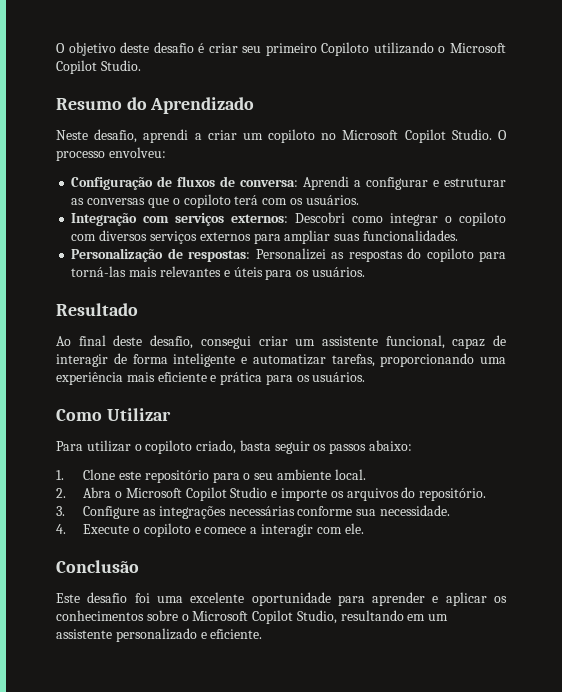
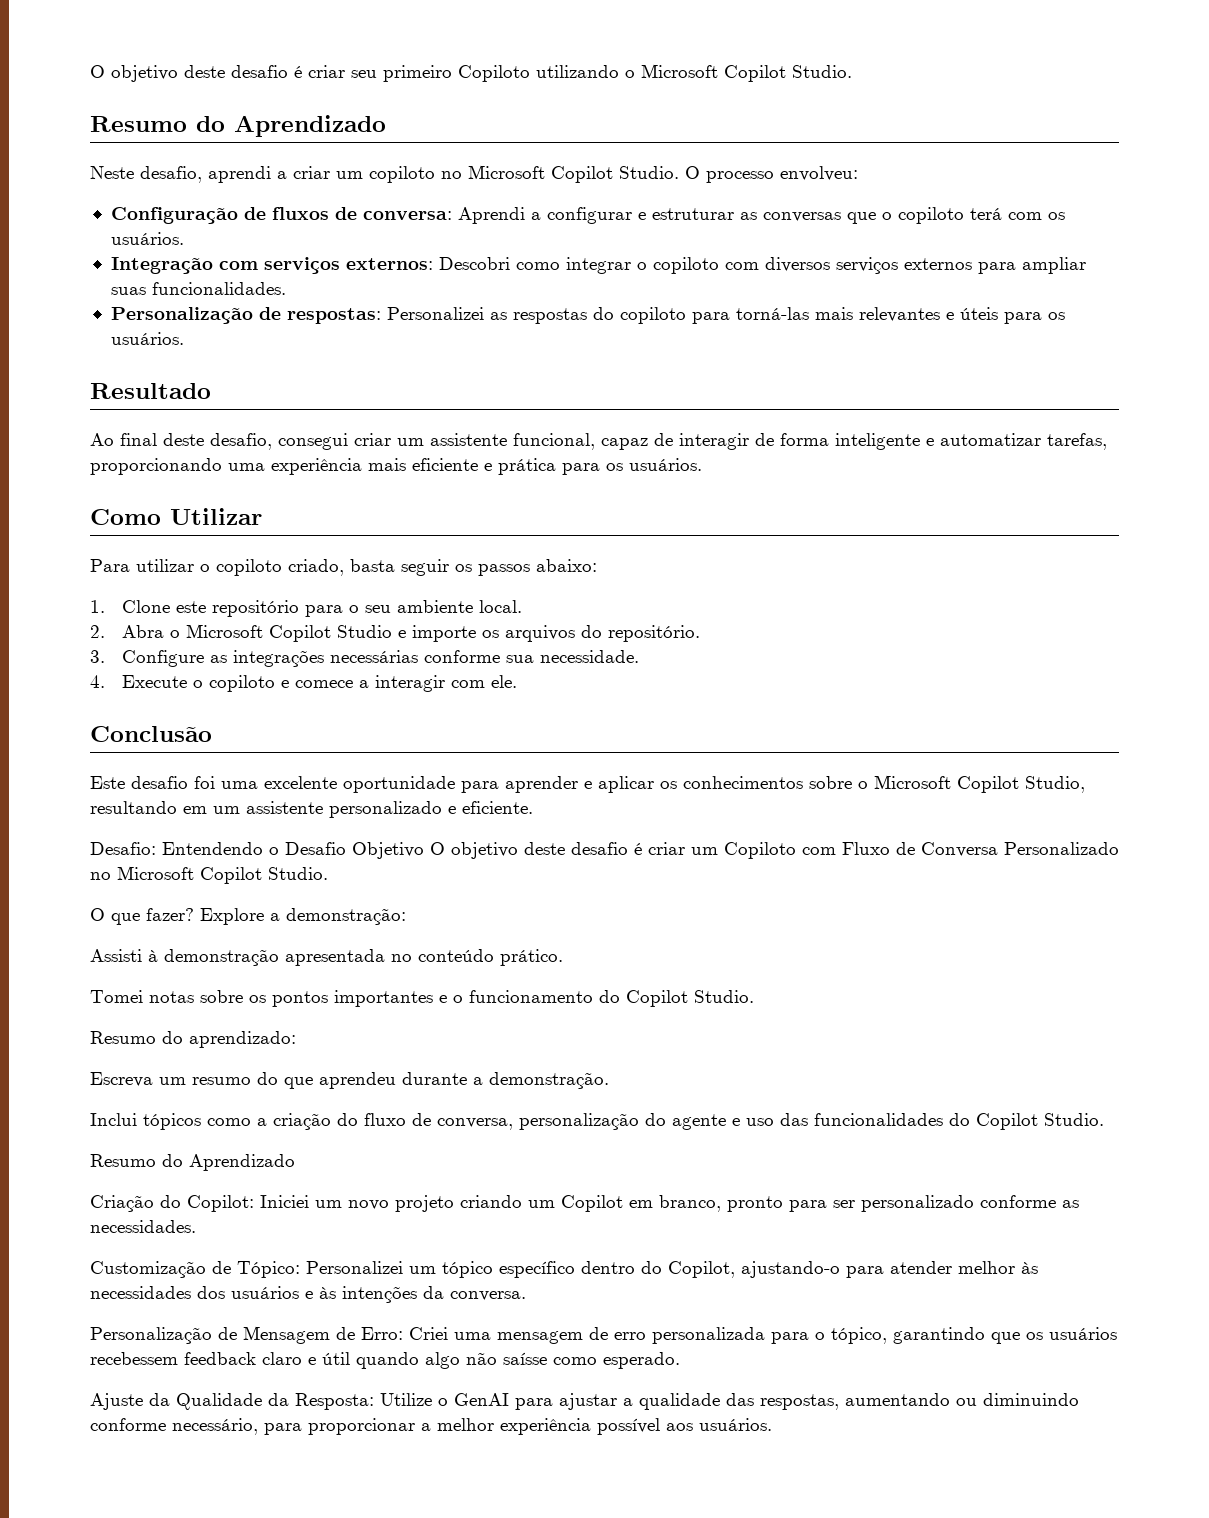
(263, 634) none -> [90,842,1119,859] [90,866,328,884] [90,908,406,925] [90,949,563,966] [90,990,754,1007] [90,1031,296,1048] [90,1072,609,1089] [90,1113,1104,1130] [90,1154,295,1171] [90,1195,1079,1212] [90,1220,196,1233] [90,1261,1038,1278] [90,1286,526,1303] [90,1326,1117,1344] [90,1352,680,1369] [90,1393,1079,1410] [90,1418,772,1435] // Desafio: Entendendo o Desafio Objetivo O objetivo deste desafio é criar um Copiloto com Fluxo de Conversa Personalizado no Microsoft Copilot Studio. // O que fazer? Explore a demonstração: // Assisti à demonstração apresentada no conteúdo prático. // Tomei notas sobre os pontos importantes e o funcionamento do Copilot Studio. // Resumo do aprendizado: // Escreva um resumo do que aprendeu durante a demonstração. // Inclui tópicos como a criação do fluxo de conversa, personalização do agente e uso das funcionalidades do Copilot Studio. // Resumo do Aprendizado // Criação do Copilot: Iniciei um novo projeto criando um Copilot em branco, pronto para ser personalizado conforme as necessidades. // Customização de Tópico: Personalizei um tópico específico dentro do Copilot, ajustando-o para atender melhor às necessidades dos usuários e às intenções da conversa. // Personalização de Mensagem de Erro: Criei uma mensagem de erro personalizada para o tópico, garantindo que os usuários recebessem feedback claro e útil quando algo não saísse como esperado. // Ajuste da Qualidade da Resposta: Utilize o GenAI para ajustar a qualidade das respostas, aumentando ou diminuindo conforme necessário, para proporcionar a melhor experiência possível aos usuários.

